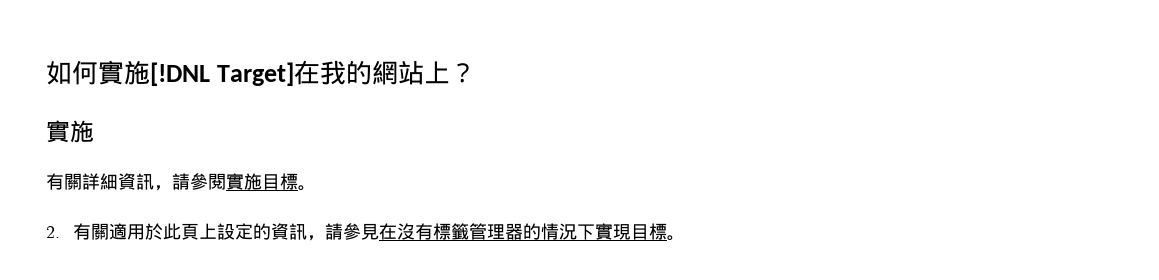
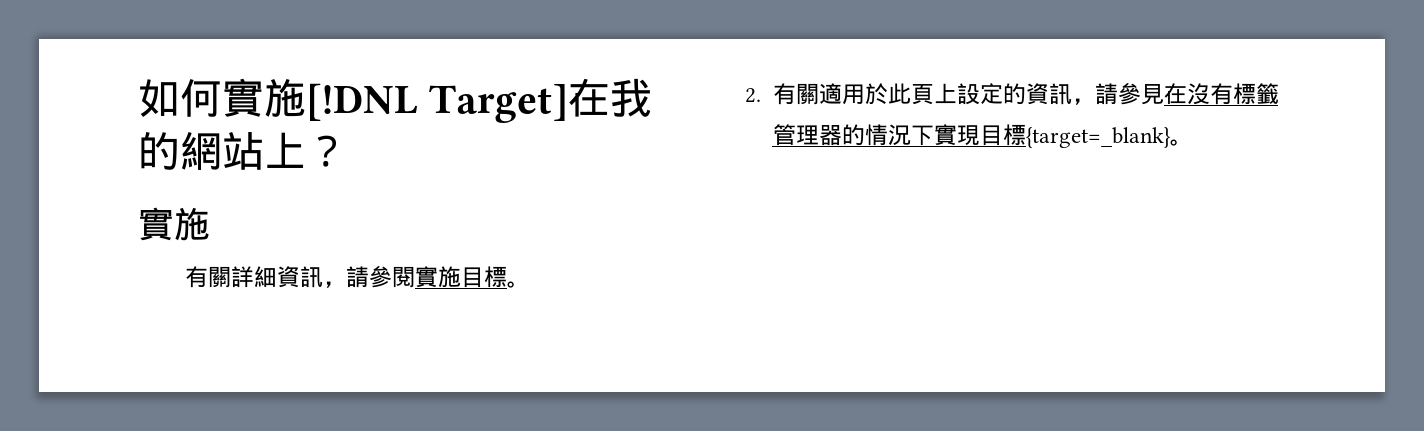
(667, 231) none -> [1025,127,1171,148] {target=_blank}

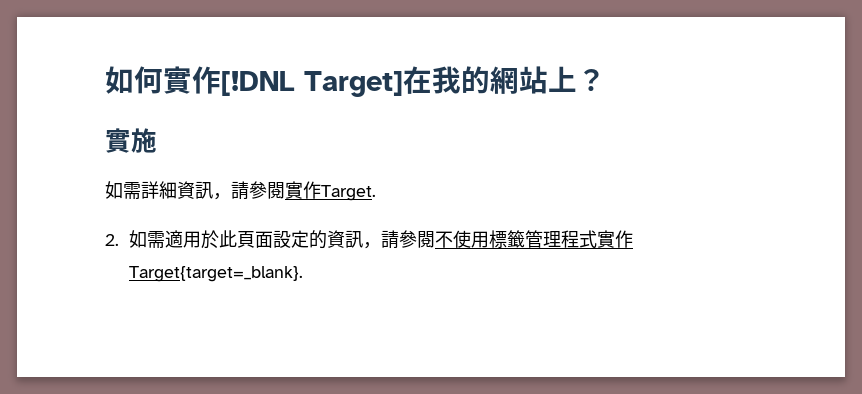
[264,79,306,117] 施 -> [192,66,221,94] 作
[185,266,232,288] 有關 -> [105,181,141,199] 如需
[438,266,531,288] 施目標。 -> [303,181,376,201] 作Target.
[772,83,819,105] 有關 -> [129,230,166,248] 如需
[933,83,957,104] 上 -> [255,231,274,248] 面
[1140,83,1279,105] [772,124,1193,148] 見在沒有標籤管理器的情況下實現目標{target=_blank}。 -> [417,230,634,248] [129,266,304,282] 閱不使用標籤管理程式實作Target{target=_blank}.

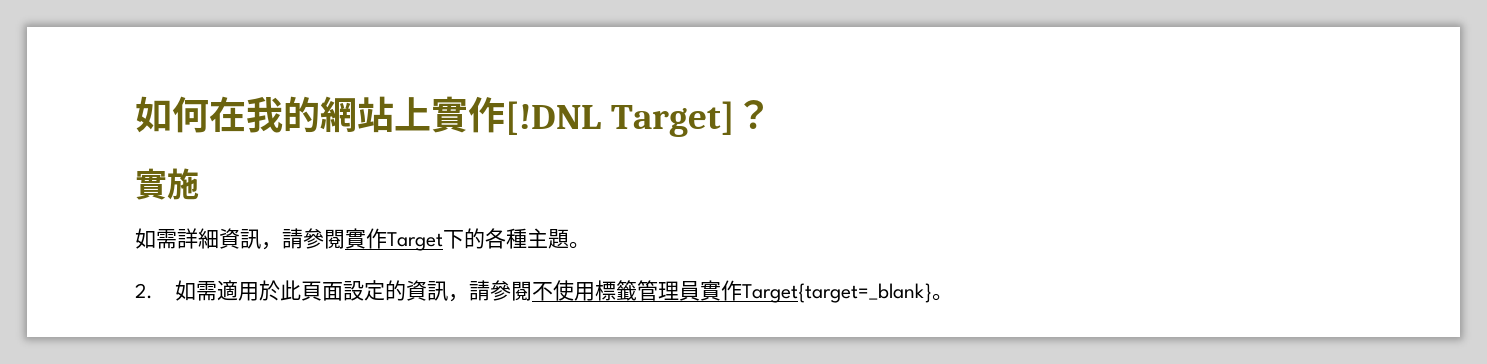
[163,66,577,97] 實作[!DNL Target]在我的網站上 -> [209,96,735,137] 在我的網站上實作[!DNL Target]
[321,185,376,201] Target. -> [387,228,590,251] Target下的各種主題。
[561,230,634,248] [129,266,304,282] 程式實作Target{target=_blank}. -> [679,280,954,303] 員實作Target{target=_blank}。

